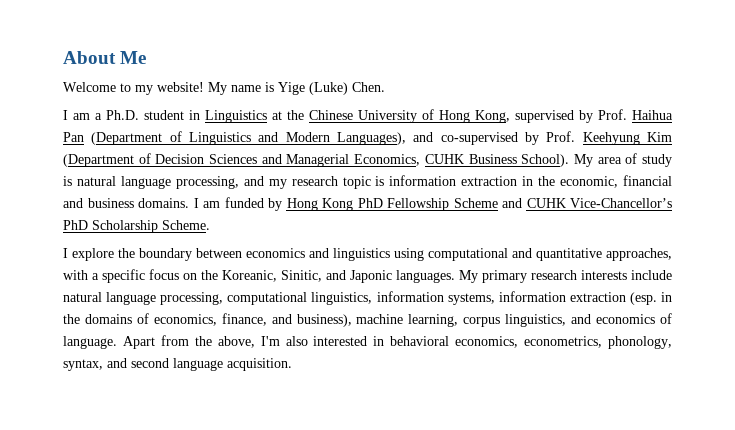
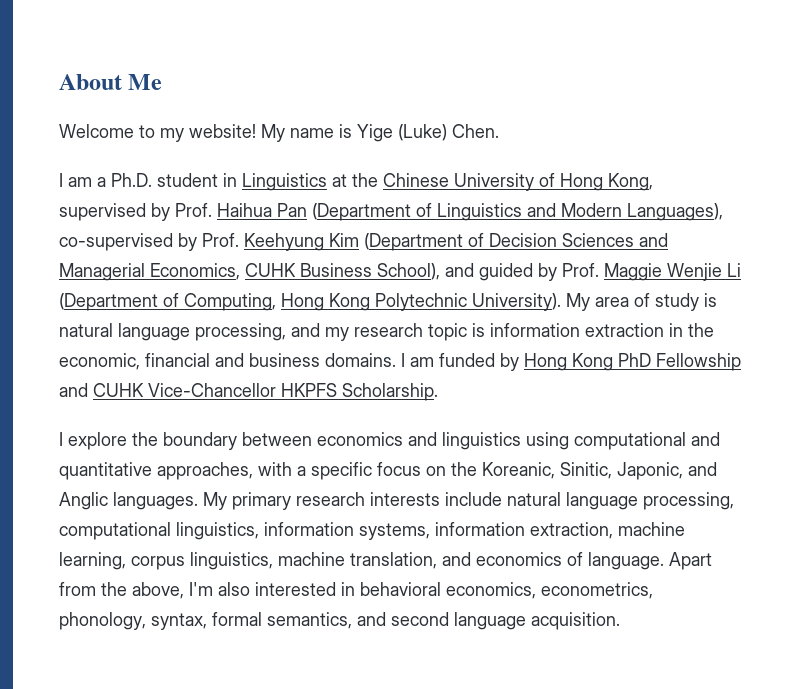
[413,132,434,142] and -> (723, 212) none
[521,154,570,167] School). -> [377,263,741,281] [59,293,561,311] School), and guided by Prof. Maggie Wenjie Li (Department of Computing, Hong Kong Polytechnic University).
[453,198,498,208] Scheme -> (741, 362) none
[570,198,672,208] [63,220,210,233] Vice-Chancellor’s PhD Scholarship Scheme. -> [148,383,438,401] Vice-Chancellor HKPFS Scholarship.
[326,270,392,283] and Japonic -> [617,462,717,480] [59,492,108,510] Japonic, and Anglic
[569,292,673,305] [63,313,352,327] extraction (esp. in the domains of economics, finance, and business), -> [530,522,613,539] extraction,
(567, 320) none -> [278,552,437,569] machine translation,
(103, 365) none -> [212,612,352,629] formal semantics,

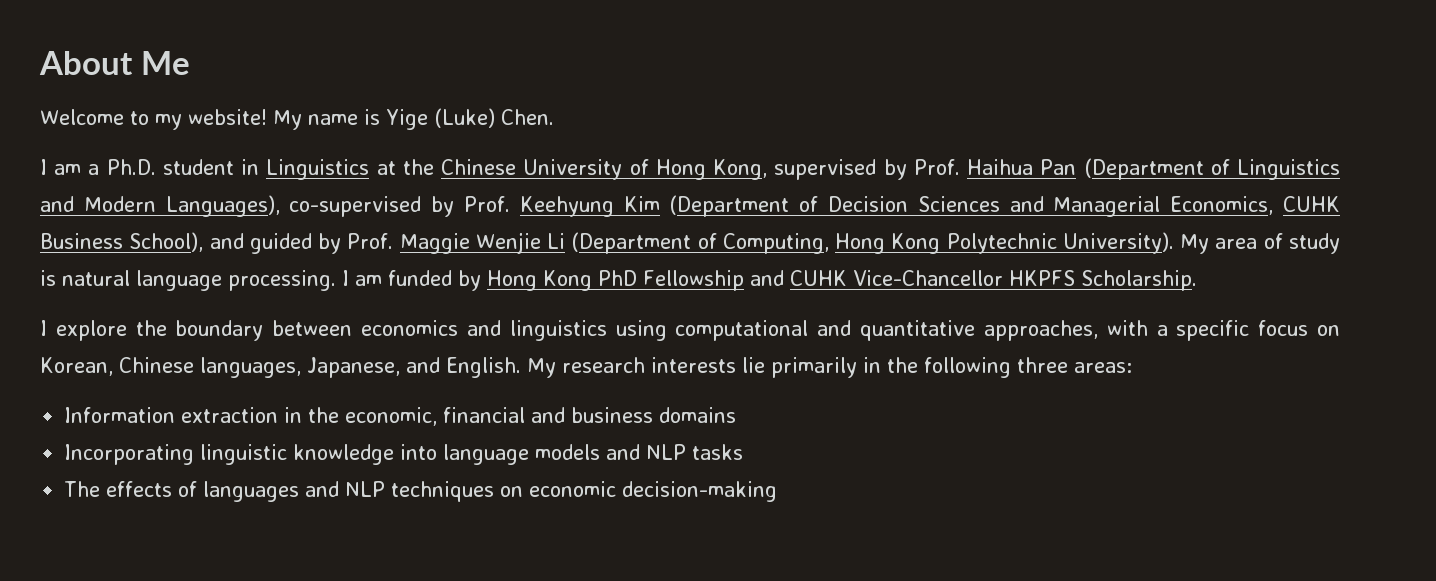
[195,323,714,341] [59,353,396,370] processing, and my research topic is information extraction in the economic, financial and business domains. -> [228,270,336,291] processing.
[451,462,717,480] [59,492,734,510] [59,522,685,540] [59,552,712,570] [59,582,653,599] [59,612,620,630] the Koreanic, Sinitic, Japonic, and Anglic languages. My primary research interests include natural language processing, computational linguistics, information systems, information extraction, machine learning, corpus linguistics, machine translation, and economics of language. Apart from the above, I'm also interested in behavioral economics, econometrics, phonology, syntax, formal semantics, and second language acquisition. -> [40,357,1132,378] [64,407,737,426] [64,444,744,465] [64,481,778,502] Korean, Chinese languages, Japanese, and English. My research interests lie primarily in the following three areas: // Information extraction in the economic, financial and business domains // Incorporating linguistic knowledge into language models and NLP tasks // The effects of languages and NLP techniques on economic decision-making

